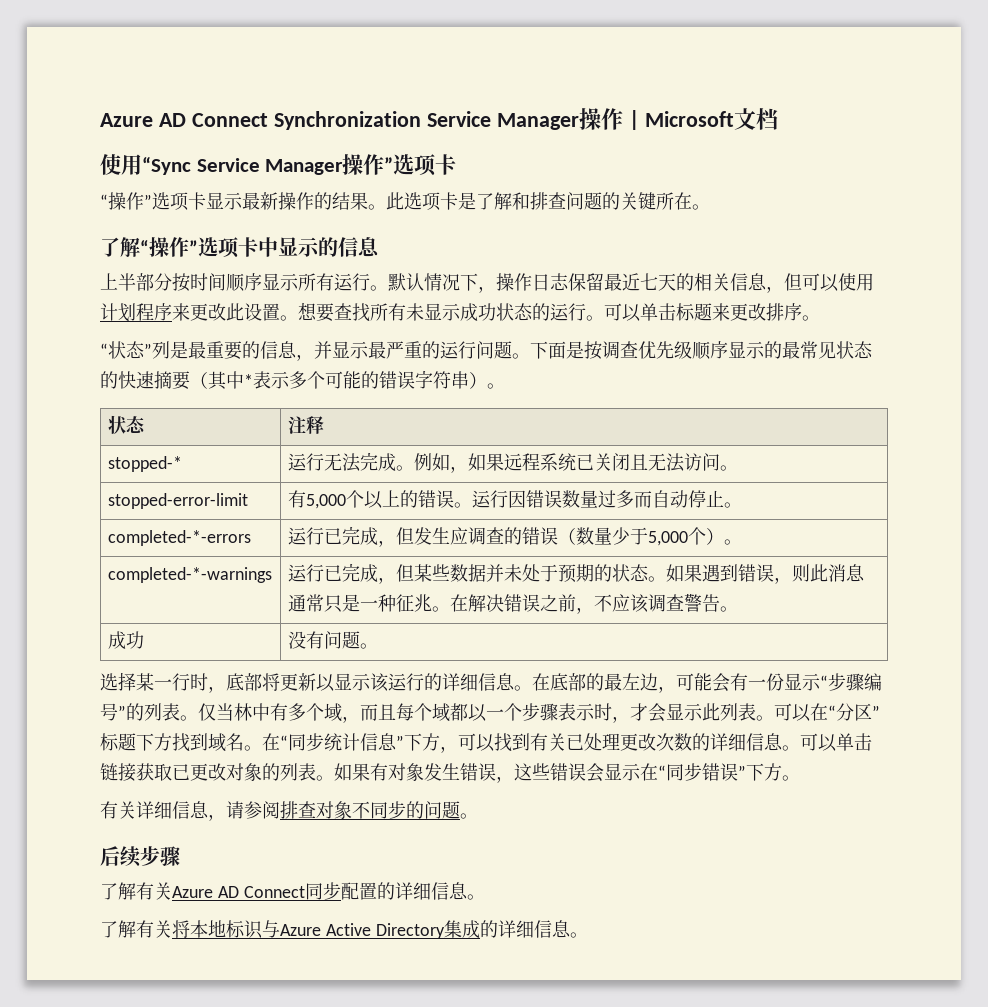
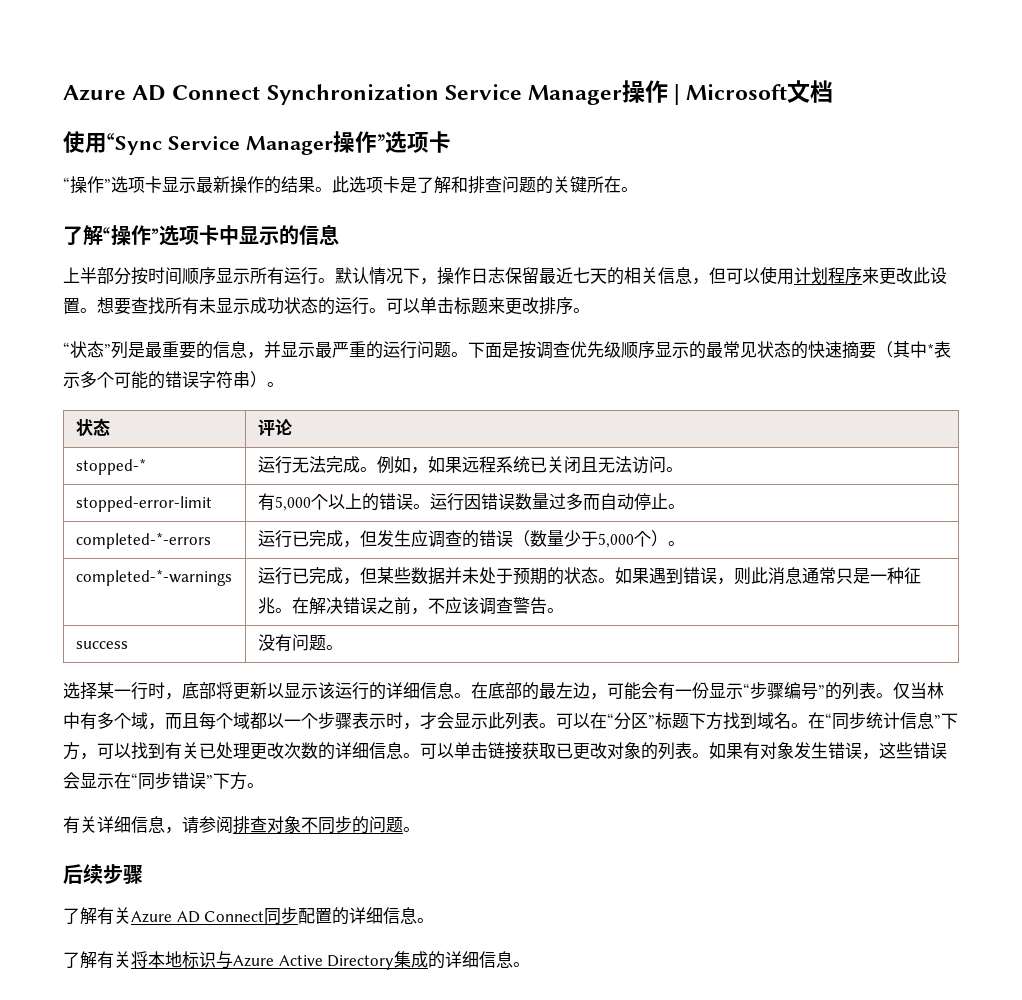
[287,416,324,434] 注释 -> [257,419,292,436] 评论
[107,631,144,649] 成功 -> [75,641,128,649] success

